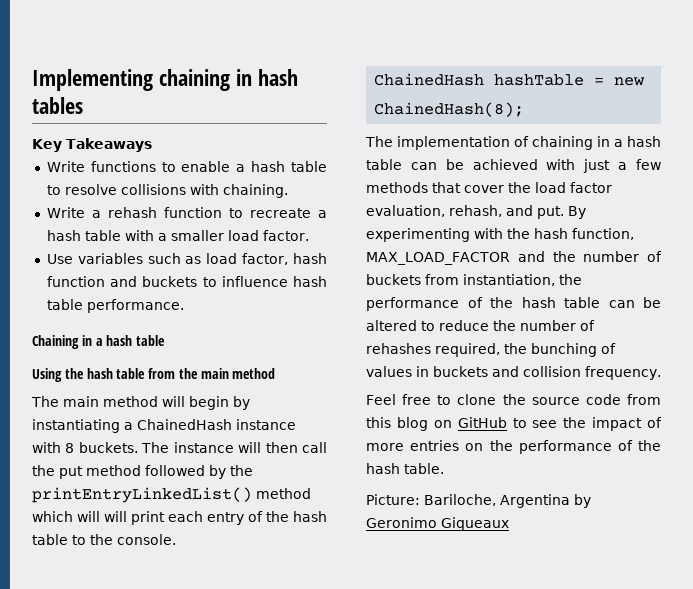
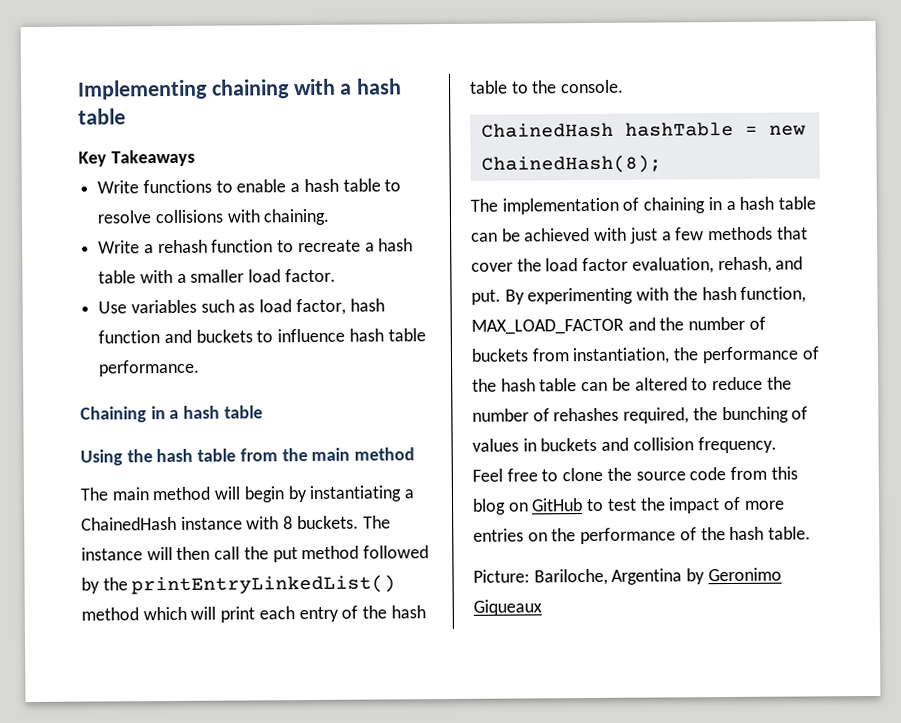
[235,69,298,86] [32,97,83,114] in hash tables -> [292,78,403,96] [78,108,126,125] with a hash table
[104,511,127,522] will -> (217, 613) none
[532,420,558,428] see -> [606,498,637,511] test

